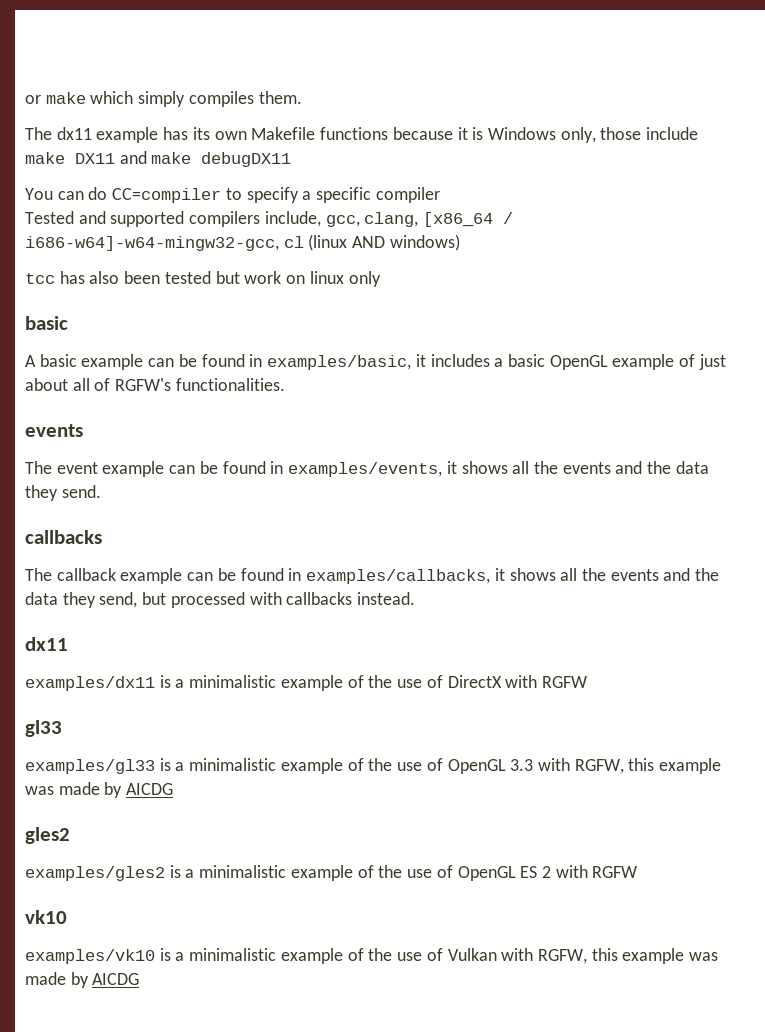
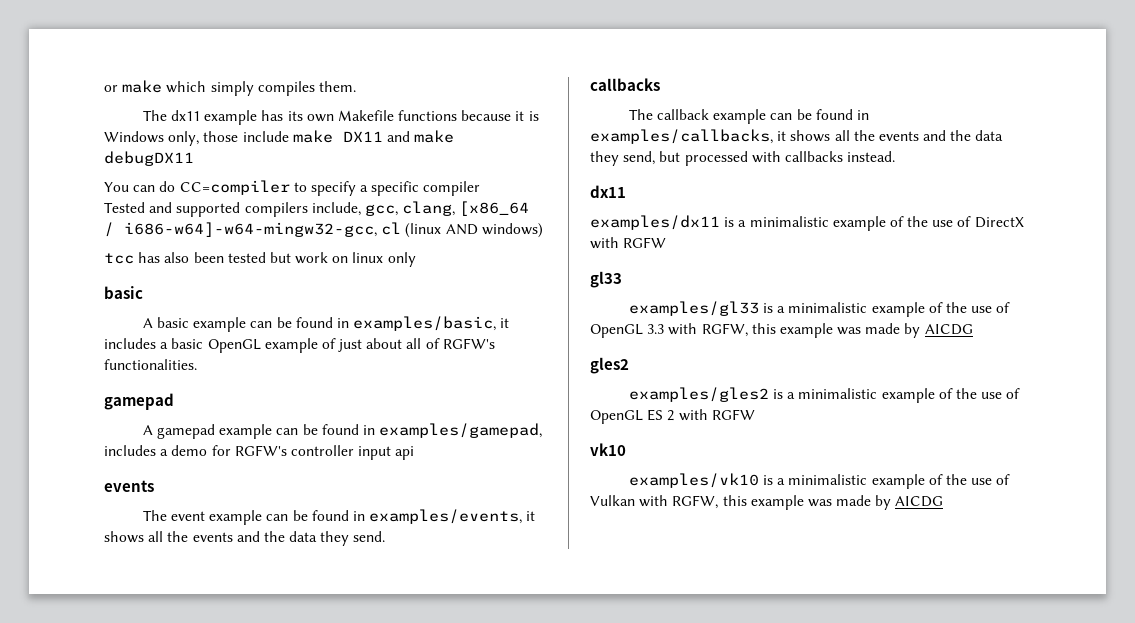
(285, 384) none -> [104,393,174,410] [142,423,543,439] [104,445,415,460] // gamepad // A gamepad example can be found in examples/gamepad, includes a demo for RGFW's controller input api

